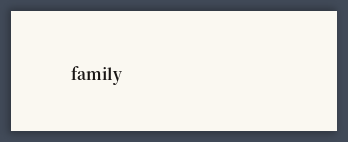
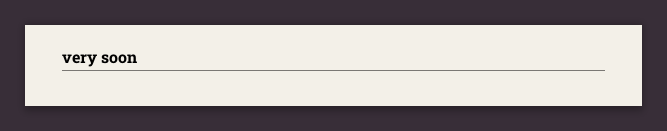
[71,66,122,85] family -> [62,54,138,67] very soon

